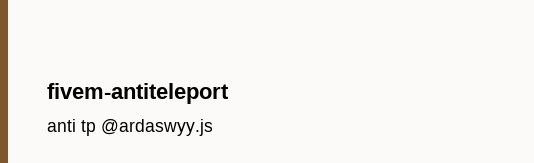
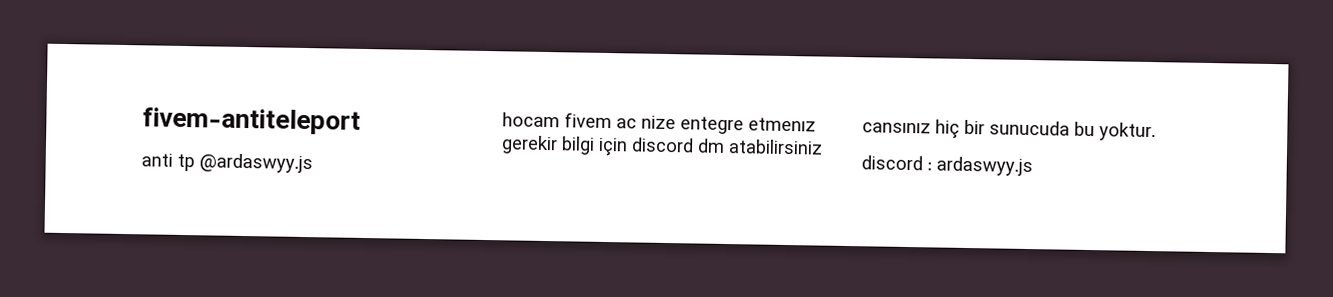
(213, 127) none -> [502,112,816,135] [501,135,823,157] [862,119,1156,142] [861,155,1033,177] // hocam fivem ac nize entegre etmenız gerekir bilgi için discord dm atabilirsiniz cansınız hiç bir sunucuda bu yoktur. // discord : ardaswyy.js

